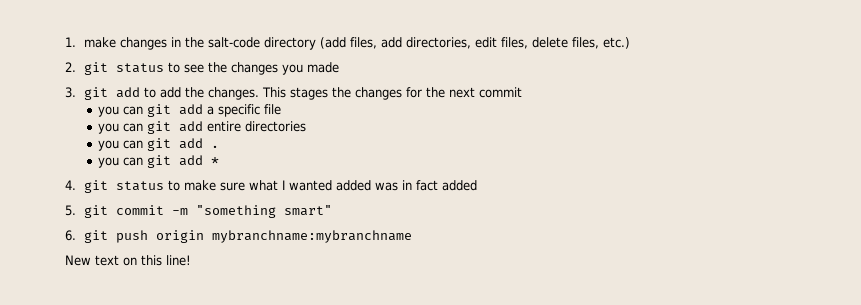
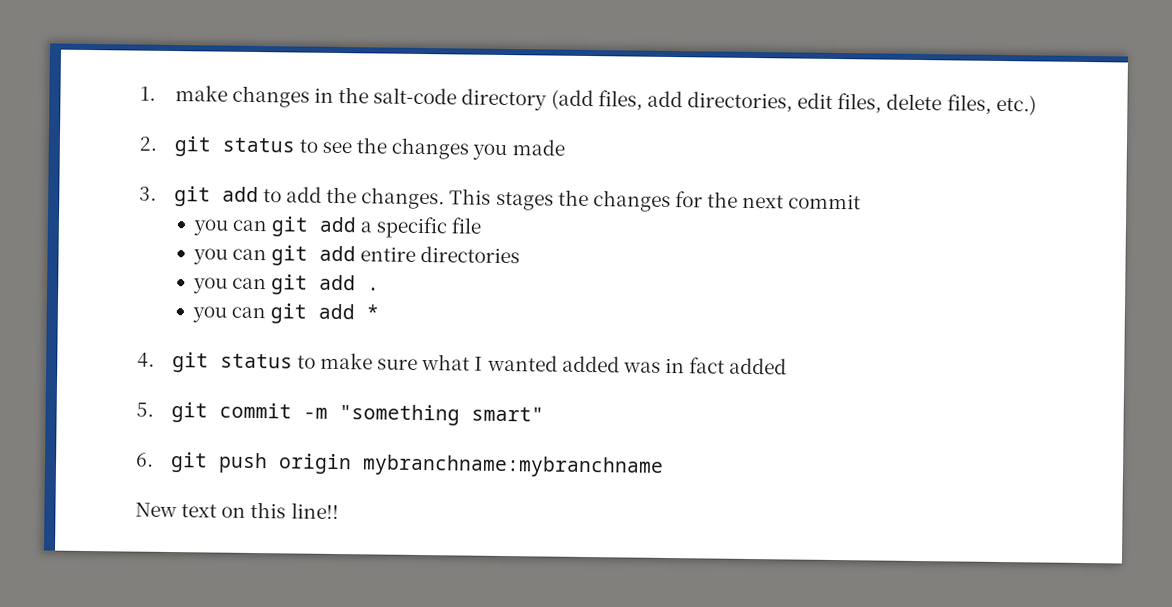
[166,255,191,266] line! -> [290,502,339,520] line!!

